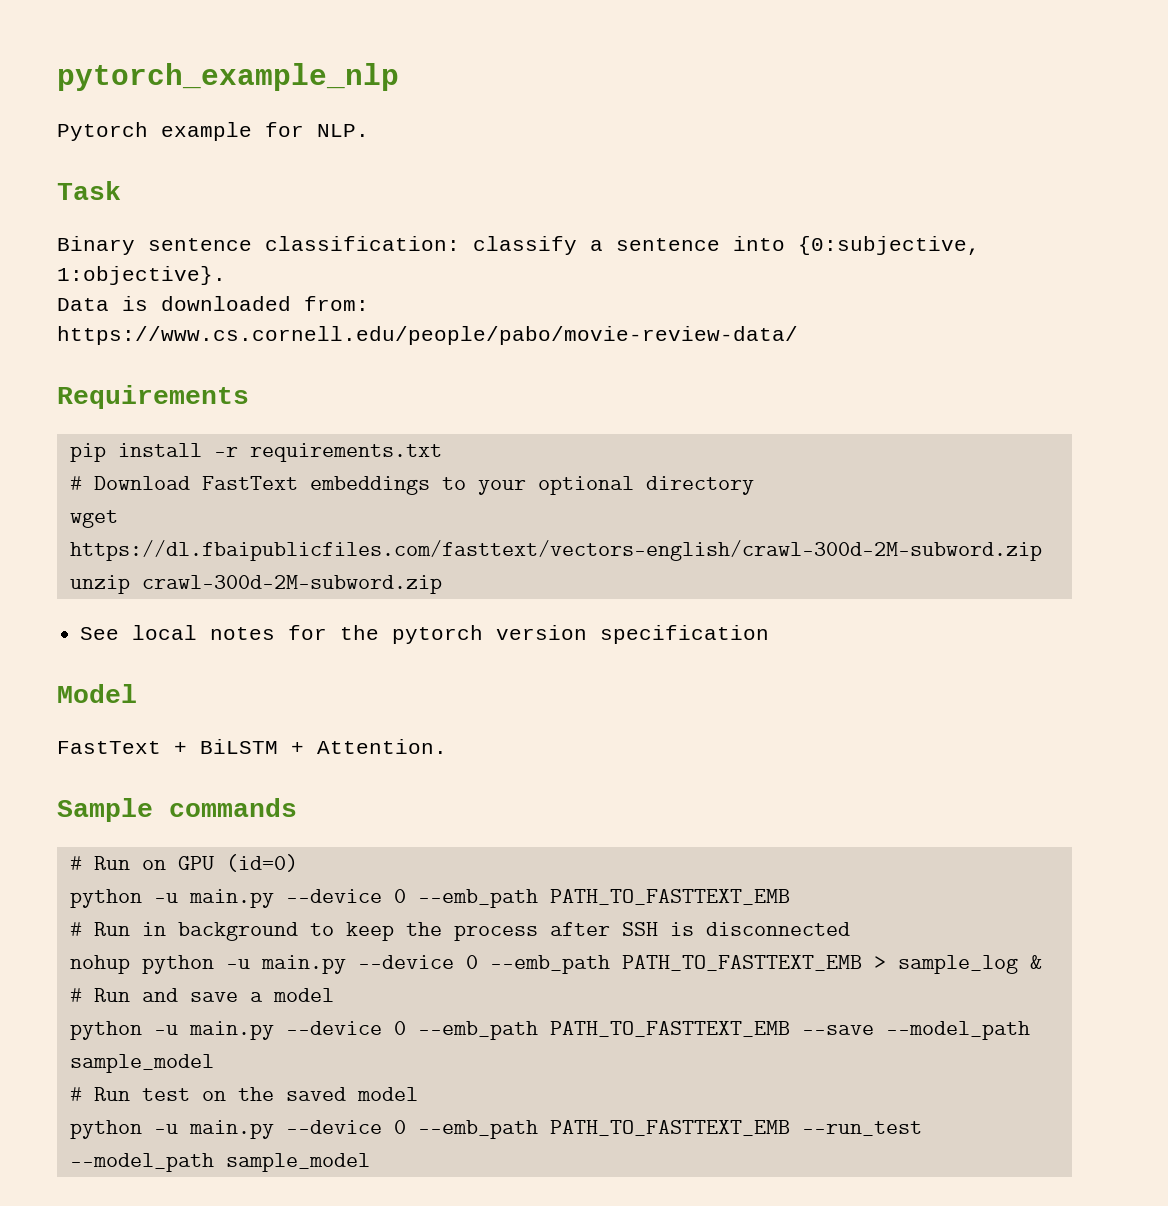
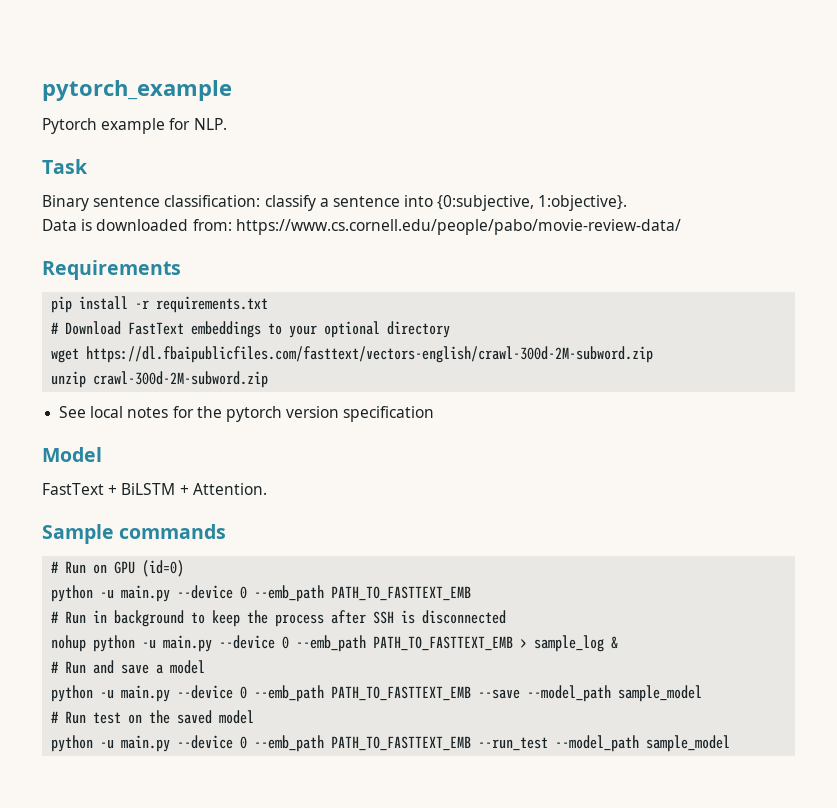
[57,63,399,91] pytorch_example_nlp -> [42,80,232,101] pytorch_example

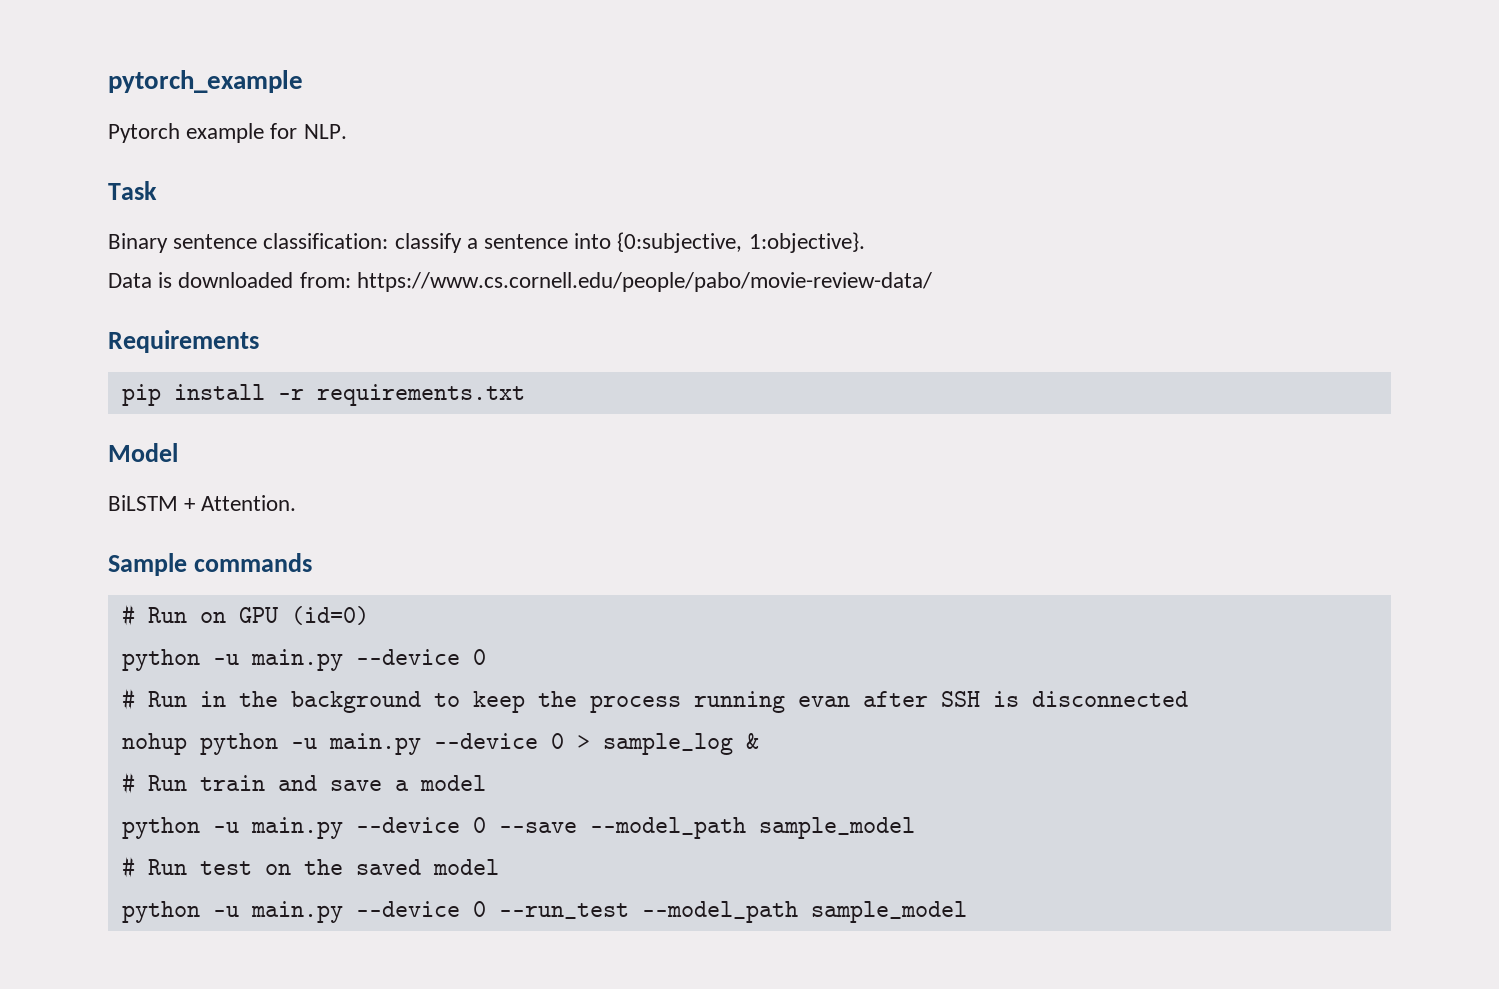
[51,321,451,338] [51,346,654,363] [51,371,269,388] [59,406,435,422] // # Download FastText embeddings to your optional directory // wget https://dl.fbaipublicfiles.com/fasttext/vectors-english/crawl-300d-2M-subword.zip // unzip crawl-300d-2M-subword.zip // See local notes for the pytorch version specification -> (525, 395) none
[42,483,118,495] FastText + -> (178, 452) none
[254,585,472,602] --emb_path PATH_TO_FASTTEXT_EMB -> (486, 657) none
(108, 616) none -> [238,691,278,707] the
(325, 620) none -> [693,691,850,713] running evan
[296,635,514,652] --emb_path PATH_TO_FASTTEXT_EMB -> (564, 741) none
(87, 667) none -> [199,775,265,791] train
[254,685,472,702] --emb_path PATH_TO_FASTTEXT_EMB -> (486, 825) none
[254,735,472,752] --emb_path PATH_TO_FASTTEXT_EMB -> (486, 909) none

